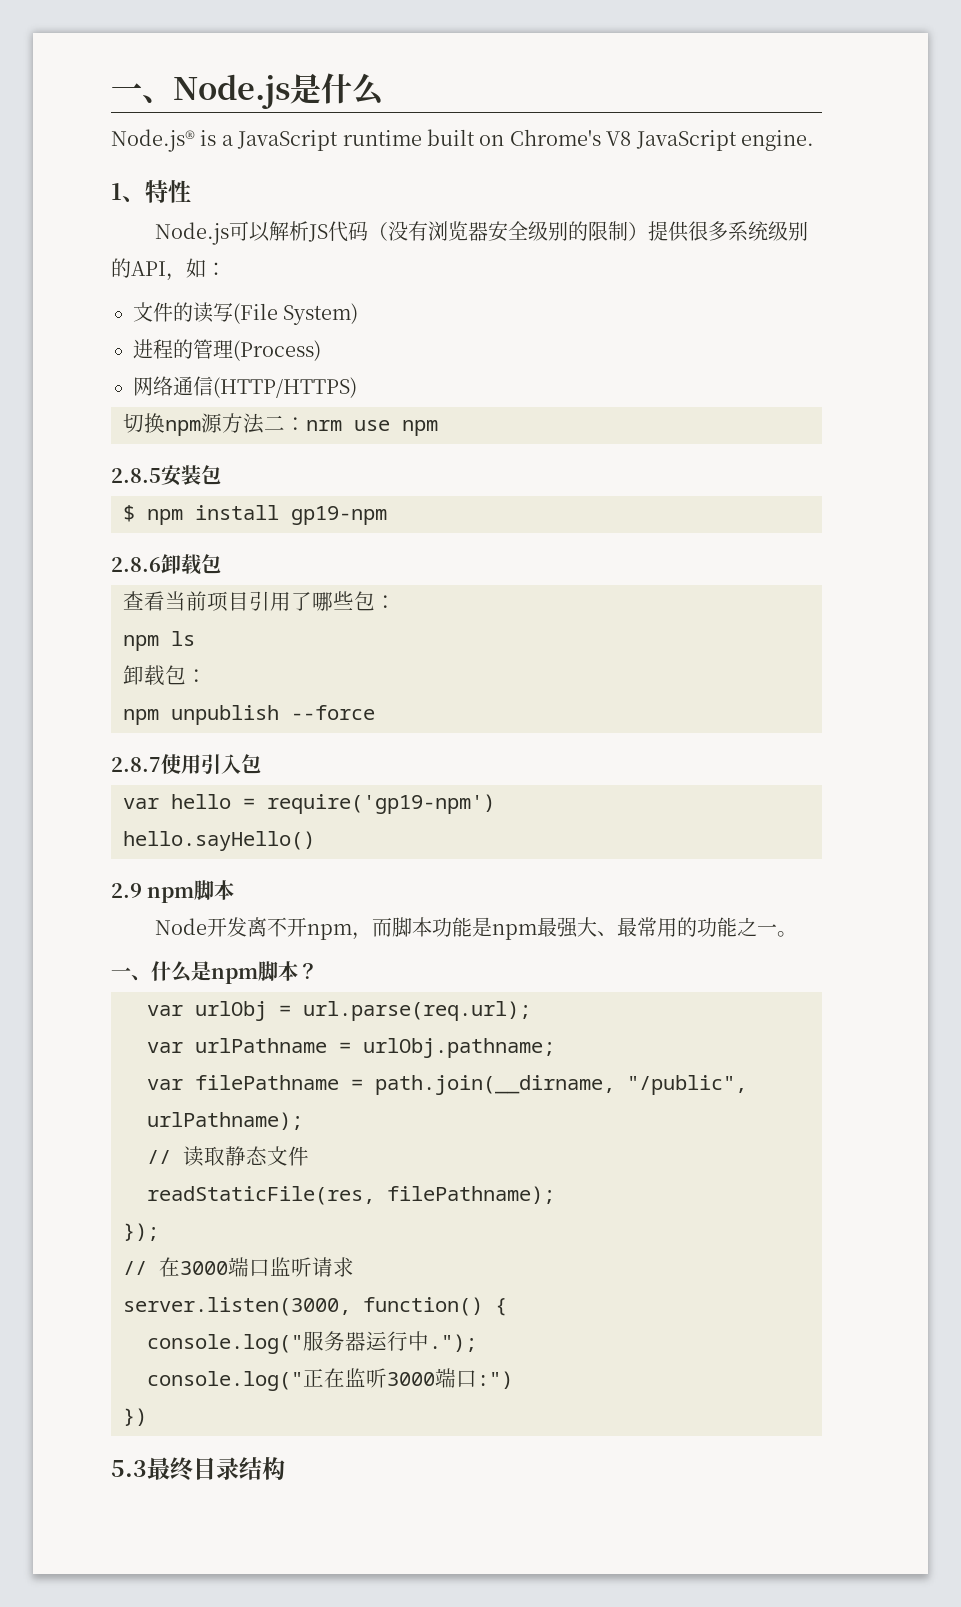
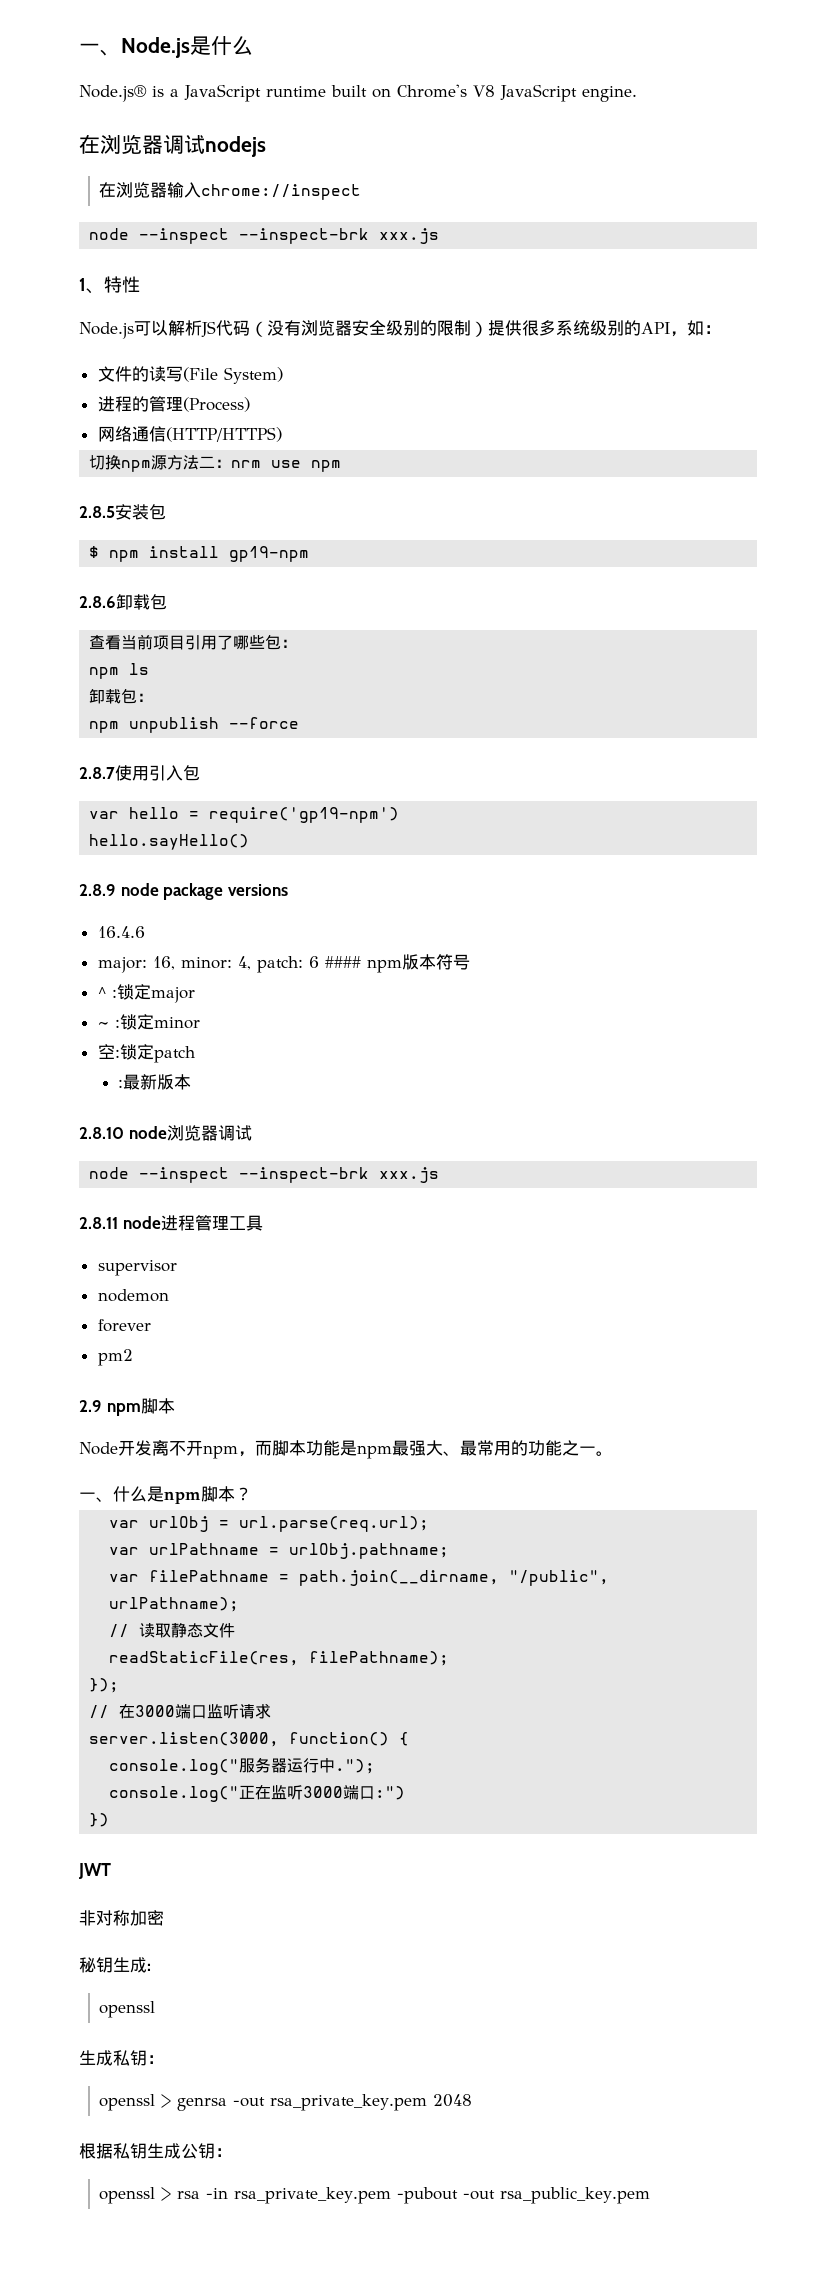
(814, 140) none -> [79,134,266,157] [99,182,362,200] [89,228,440,244] // 在浏览器调试nodejs // 在浏览器输入chrome://inspect // node --inspect --inspect-brk xxx.js
(315, 841) none -> [79,883,288,900] [97,926,145,938] [97,954,470,973] [97,984,195,1003] [97,1014,200,1030] [97,1044,195,1063] [118,1074,192,1090] [79,1125,252,1141] [89,1167,440,1183] [79,1215,263,1231] [97,1260,177,1276] [97,1289,169,1302] [97,1319,151,1332] [97,1349,133,1366] // 2.8.9 node package versions // 16.4.6 // major: 16, minor: 4, patch: 6 #### npm版本符号 // ^ :锁定major // ~ :锁定minor // 空:锁定patch // :最新版本 // 2.8.10 node浏览器调试 // node --inspect --inspect-brk xxx.js // 2.8.11 node进程管理工具 // supervisor // nodemon // forever // pm2
[111,1457,285,1481] 5.3最终目录结构 -> [78,1863,111,1879] [79,1910,164,1926] [79,1957,151,1973] [99,2001,156,2018] [79,2050,164,2066] [99,2094,473,2111] [79,2143,232,2159] [99,2187,651,2204] JWT // 非对称加密 // 秘钥生成: // openssl // 生成私钥： // openssl > genrsa -out rsa_private_key.pem 2048 // 根据私钥生成公钥： // openssl > rsa -in rsa_private_key.pem -pubout -out rsa_public_key.pem

